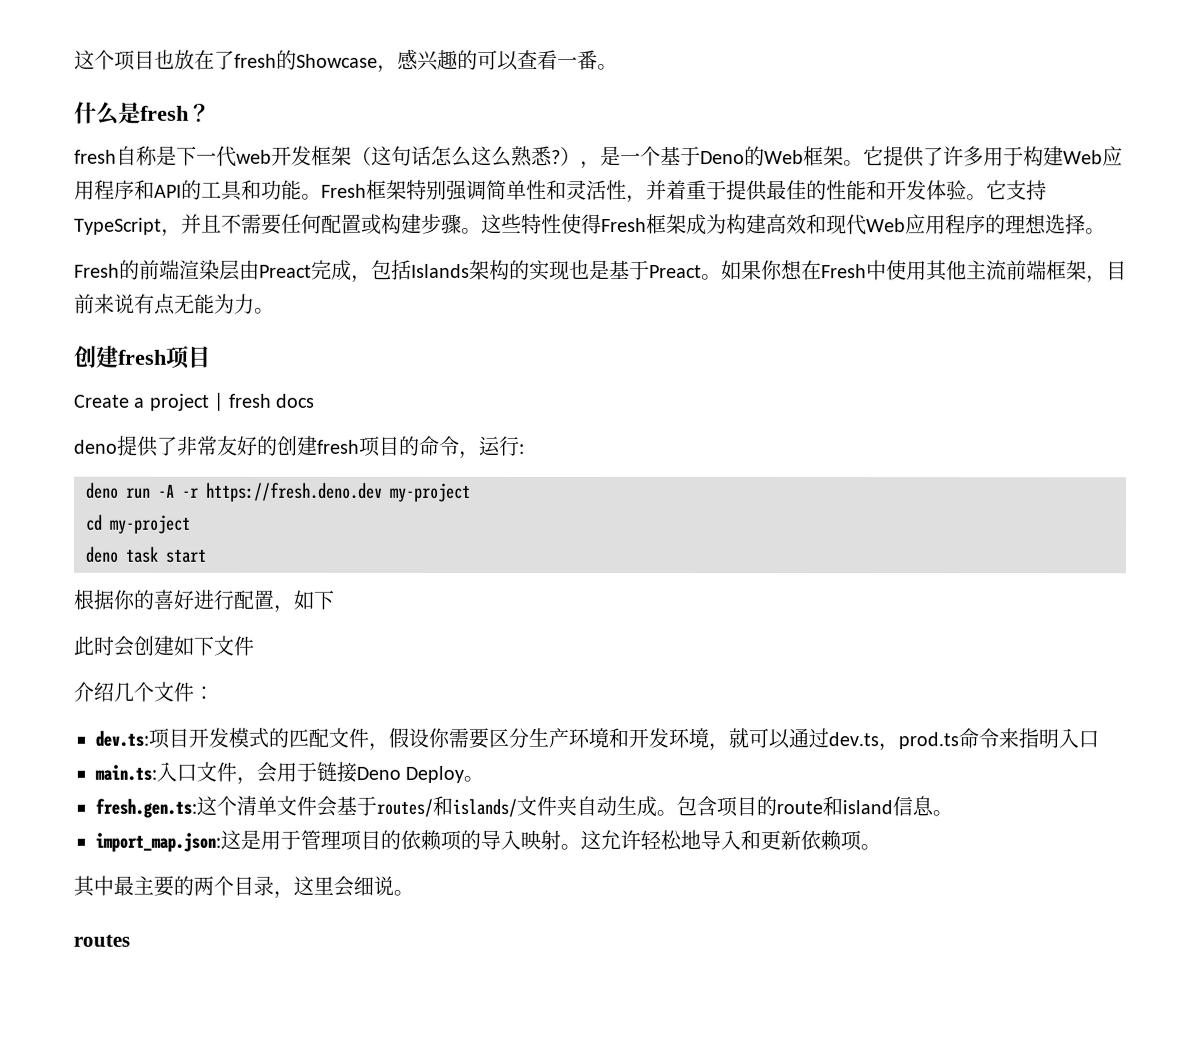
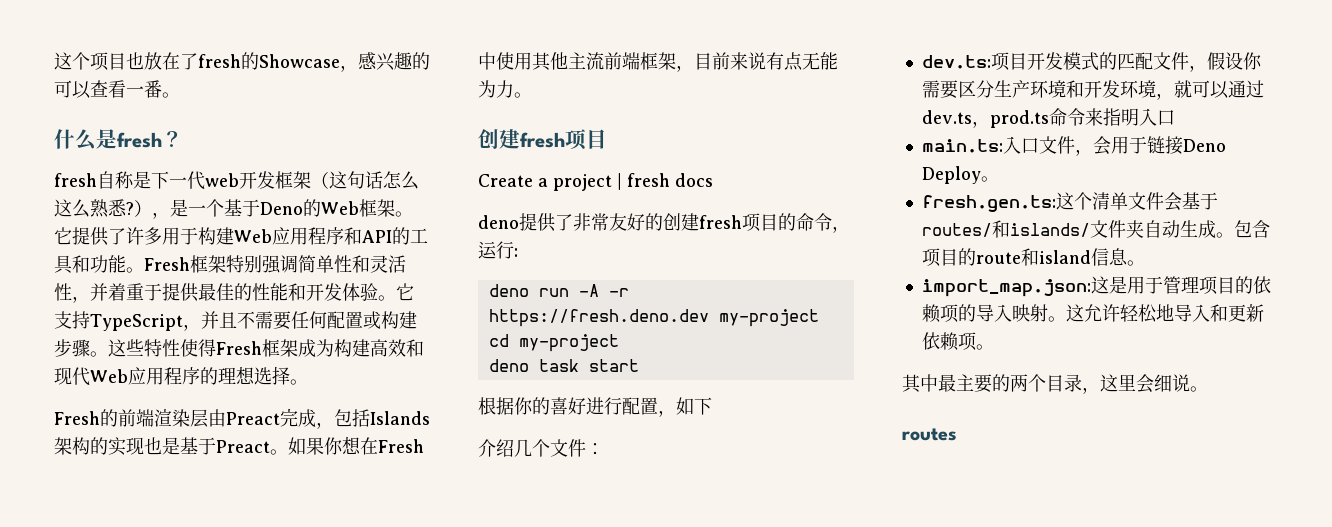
[73,635,254,657] // 此时会创建如下文件 -> (712, 406) none

